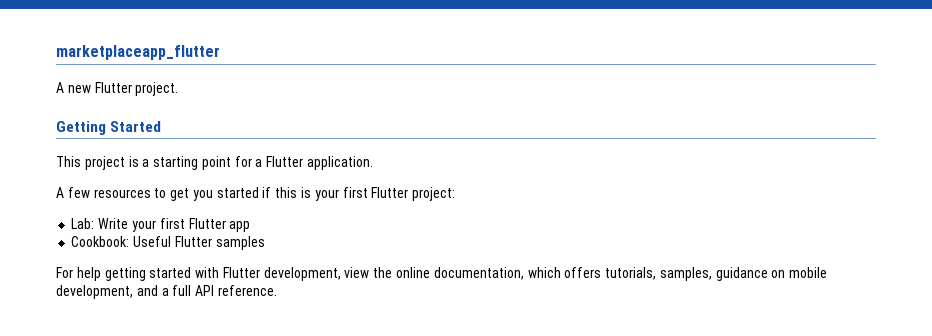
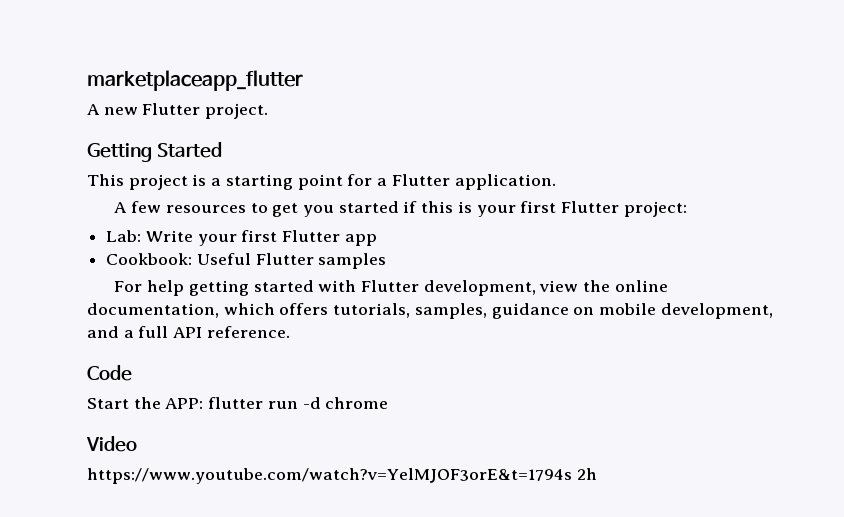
(277, 290) none -> [87,365,132,381] [87,397,389,409] [86,436,137,452] [87,468,597,484] // Code // Start the APP: flutter run -d chrome // Video // https://www.youtube.com/watch?v=YelMJOF3orE&t=1794s 2h

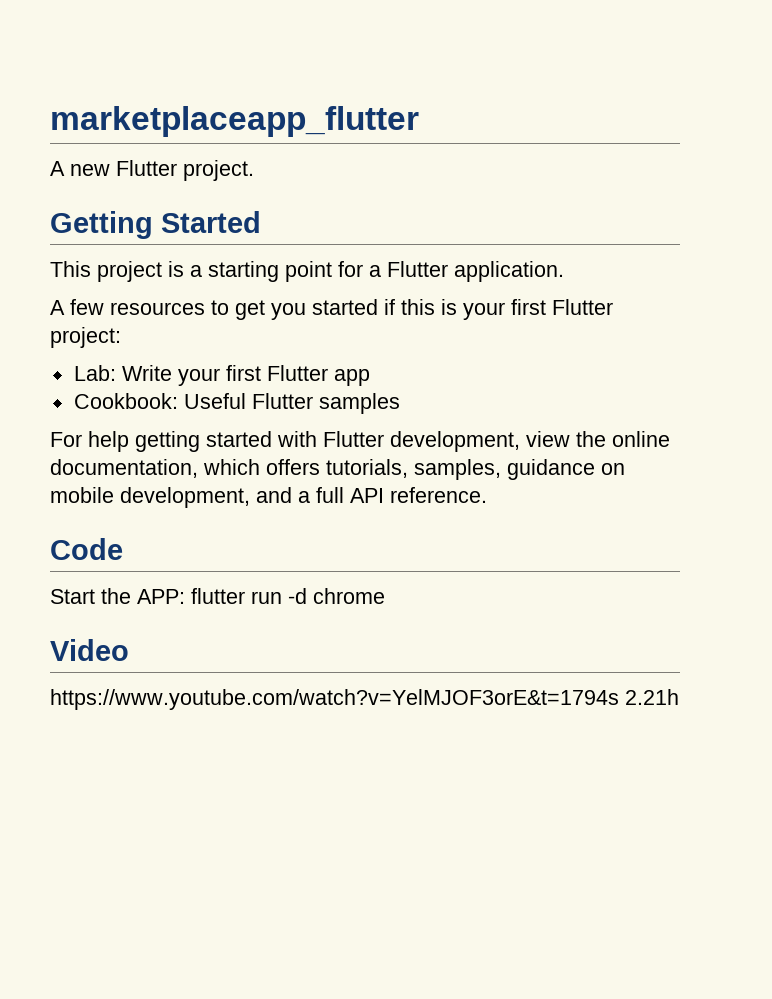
[576,468,597,480] 2h -> [625,689,679,705] 2.21h

